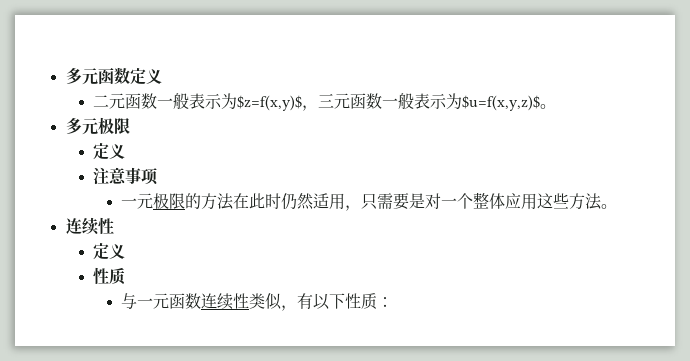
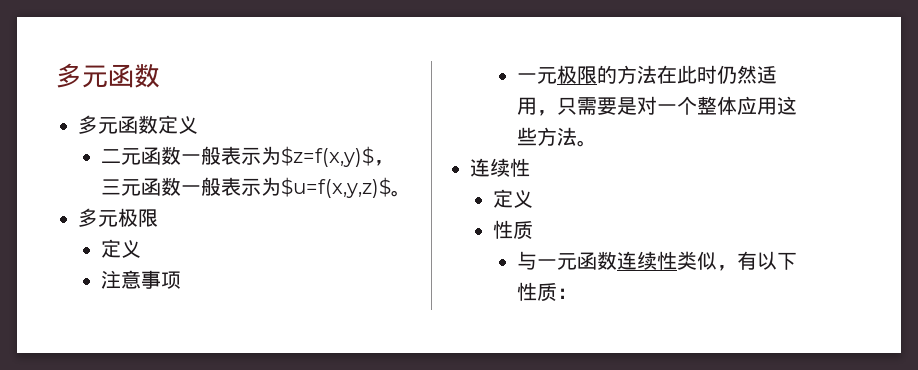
[65,67,130,85] 多元函数 -> [56,63,160,88] [78,115,158,134] 多元函数 // 多元函数

